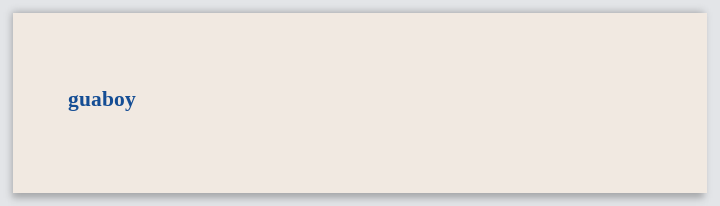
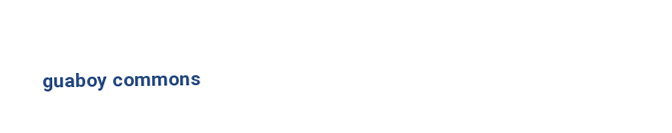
(136, 101) none -> [112,75,202,87] commons

